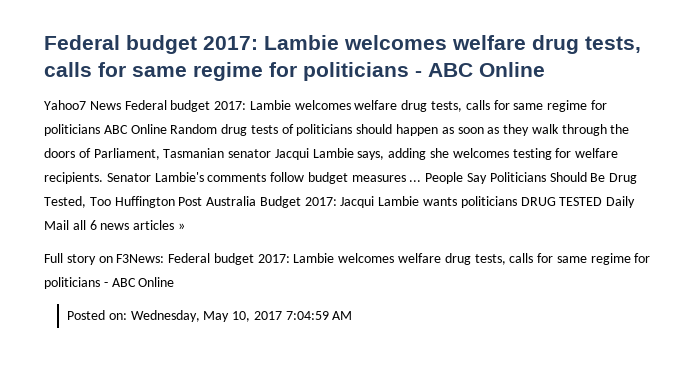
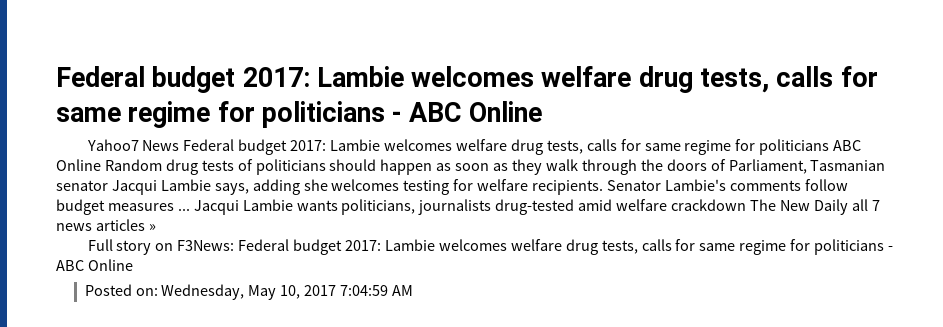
[425,172,638,184] [44,196,636,208] [44,220,97,230] People Say Politicians Should Be Drug Tested, Too Huffington Post Australia Budget 2017: Jacqui Lambie wants politicians DRUG TESTED Daily Mail all 6 -> [193,199,880,215] Jacqui Lambie wants politicians, journalists drug-tested amid welfare crackdown The New Daily all 7

